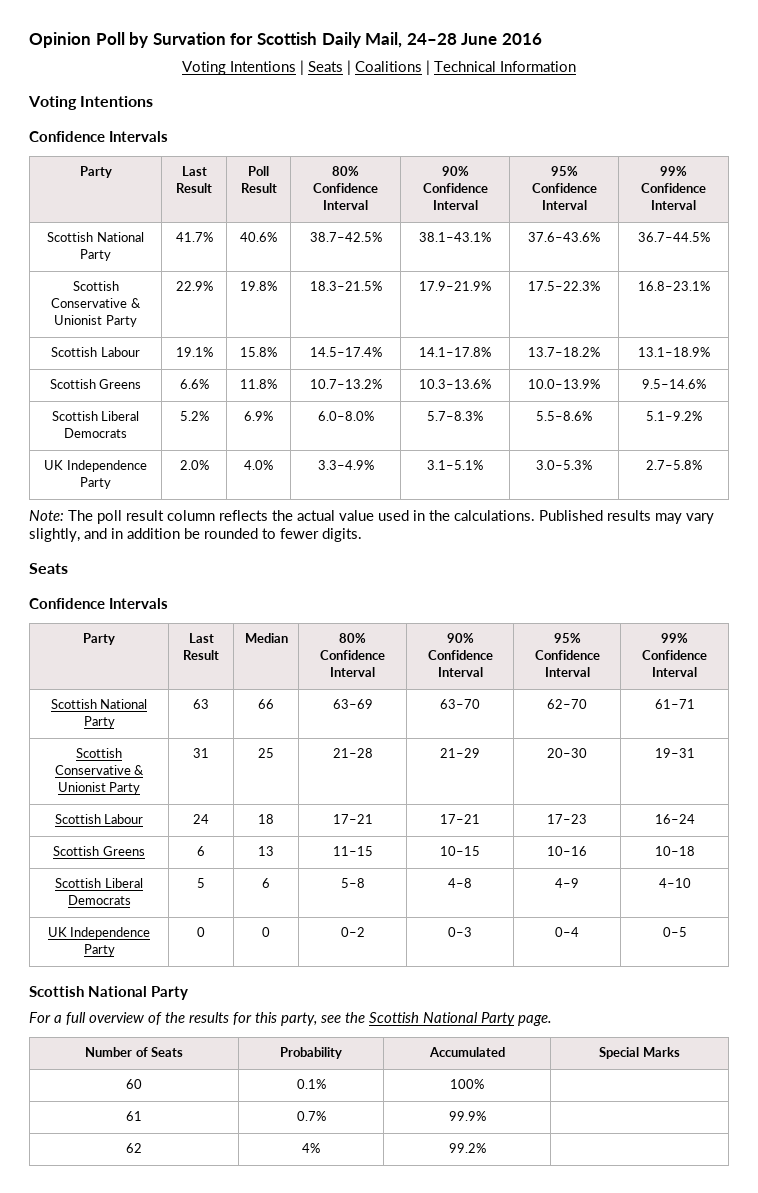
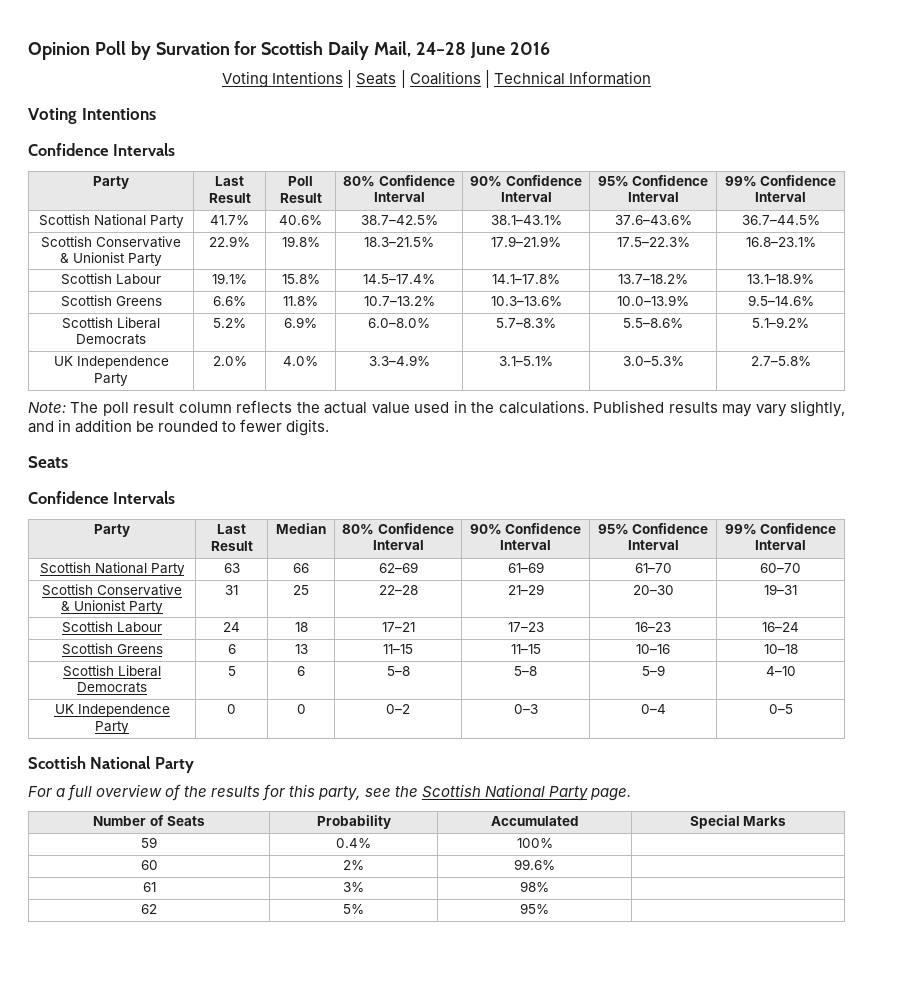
[332,699,373,709] [440,699,480,709] [547,699,587,709] [654,699,695,709] 63–69 | 63–70 | 62–70 | 61–71 -> [378,562,418,573] [507,562,544,573] [634,563,672,573] [760,563,801,573] 62–69 | 61–69 | 61–70 | 60–70
[332,748,373,758] 21–28 -> [378,585,418,595] 22–28
[440,814,480,824] [547,814,587,824] 17–21 | 17–23 -> [507,622,544,632] [635,622,671,632] 17–23 | 16–23
[440,846,480,856] 10–15 -> [510,644,541,654] 11–15
[448,878,472,888] [555,878,579,888] 4–8 | 4–9 -> [514,666,537,676] [641,665,665,676] 5–8 | 5–9
[126,1079,142,1089] [296,1079,326,1089] 60 | 0.1% -> [141,837,157,848] [336,838,371,848] 59 | 0.4%
(484, 1084) none -> [140,860,158,870] [343,860,364,870] [514,859,555,870] // 60 | 2% | 99.6% |
[296,1111,326,1121] [448,1111,486,1121] 0.7% | 99.9% -> [343,882,364,892] [520,881,549,892] 3% | 98%
[302,1143,320,1153] [448,1143,486,1153] 4% | 99.2% -> [343,904,364,914] [520,903,549,914] 5% | 95%

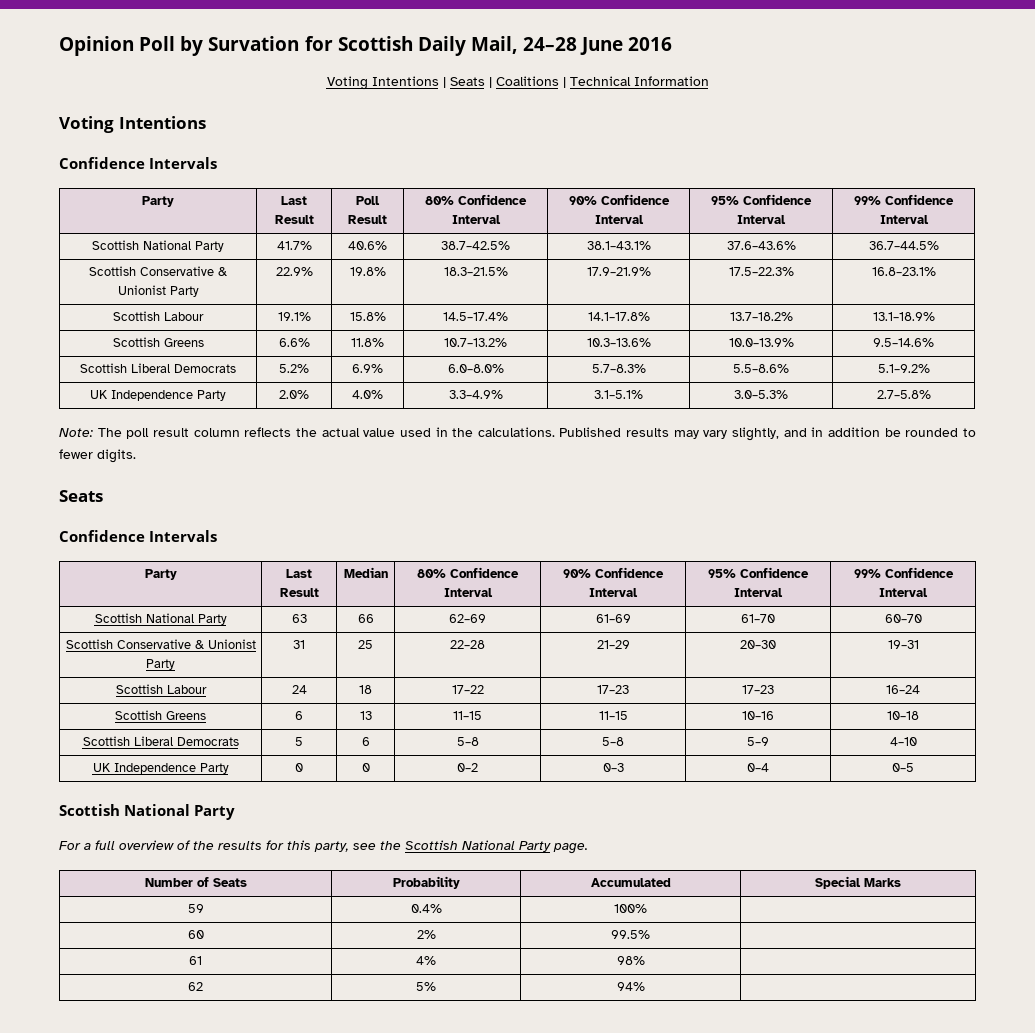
[381,622,415,632] [507,622,544,632] [635,622,671,632] 17–21 | 17–23 | 16–23 -> [451,685,484,694] [597,685,629,694] [742,685,774,694] 17–22 | 17–23 | 17–23
[514,859,555,870] 99.6% -> [611,930,650,939] 99.5%
[343,882,364,892] 3% -> [415,956,436,965] 4%
[520,903,549,914] 95% -> [616,982,645,991] 94%

